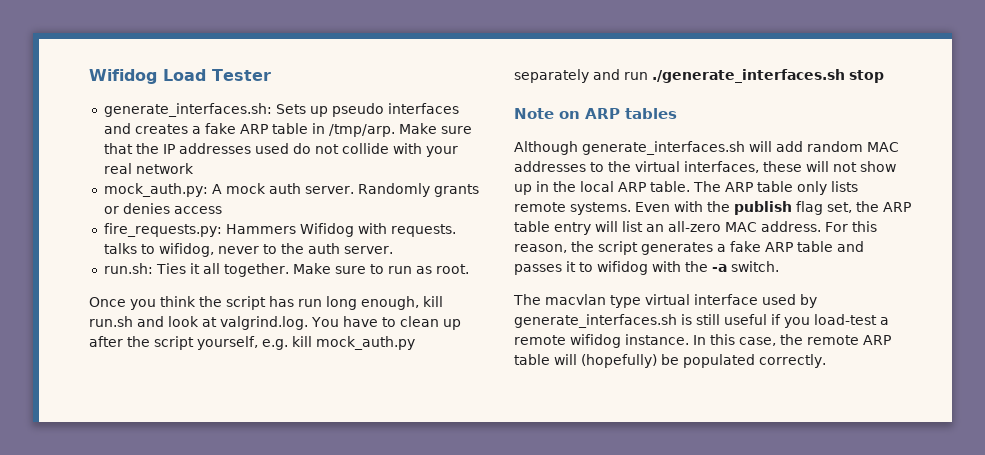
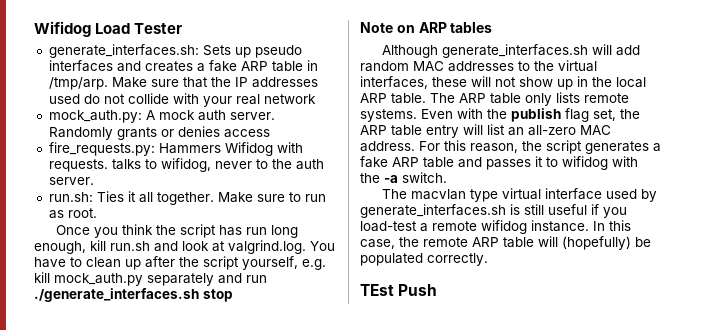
(826, 361) none -> [360,284,438,296] // TEst Push

